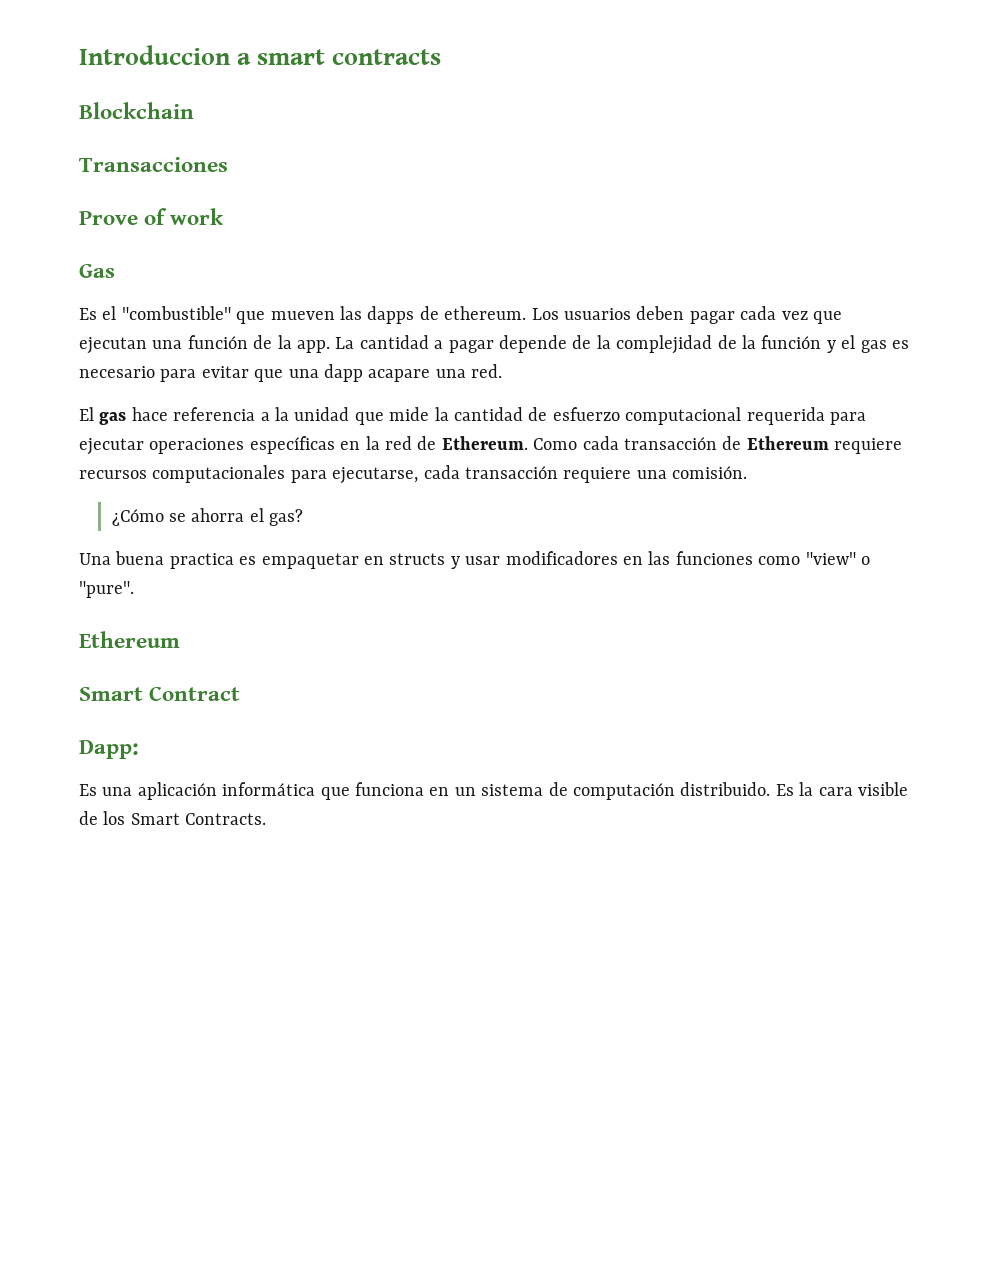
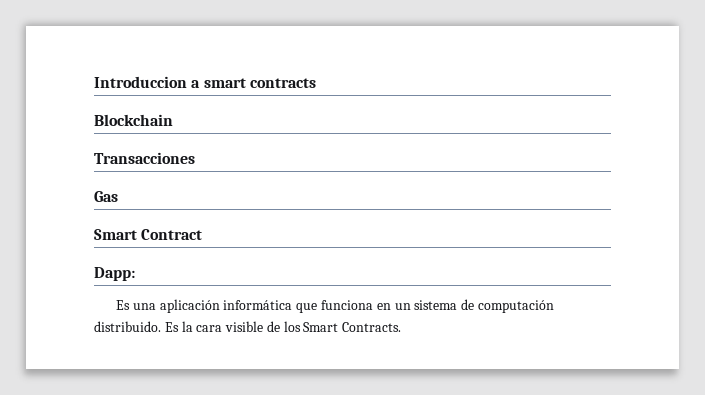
[79,208,225,225] [79,264,115,278] [79,306,842,324] [79,335,909,354] [79,364,503,382] [79,407,866,425] [79,436,903,455] [79,465,748,484] [111,508,304,526] [79,551,870,569] [79,581,134,598] [79,631,180,648] Prove of work // Gas // Es el "combustible" que mueven las dapps de ethereum. Los usuarios deben pagar cada vez que ejecutan una función de la app. La cantidad a pagar depende de la complejidad de la función y el gas es necesario para evitar que una dapp acapare una red. // El gas hace referencia a la unidad que mide la cantidad de esfuerzo computacional requerida para ejecutar operaciones específicas en la red de Ethereum. Como cada transacción de Ethereum requiere recursos computacionales para ejecutarse, cada transacción requiere una comisión. // ¿Cómo se ahorra el gas? // Una buena practica es empaquetar en structs y usar modificadores en las funciones como "view" o "pure". // Ethereum -> [94,191,118,202] Gas

